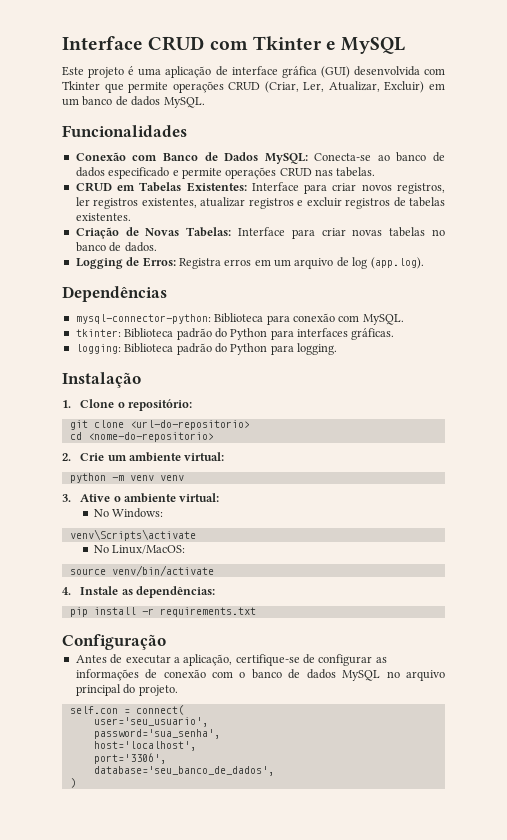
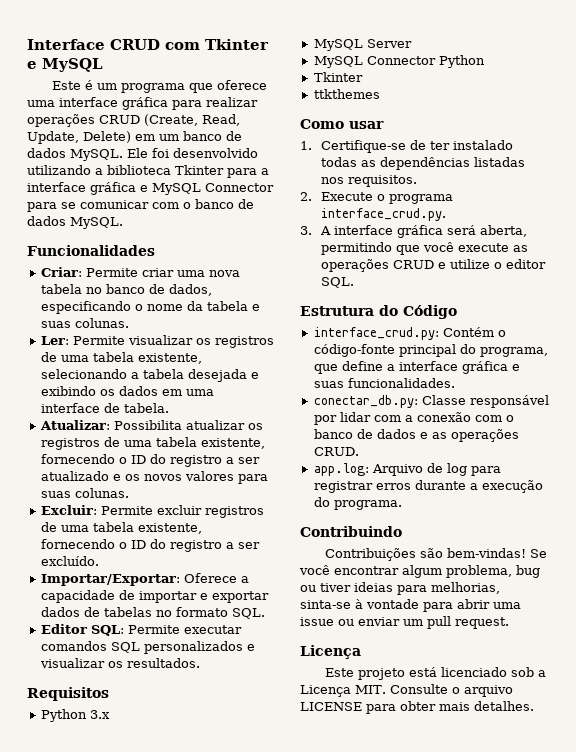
[88,66,445,78] [62,81,425,93] projeto é uma aplicação de interface gráfica (GUI) desenvolvida com Tkinter que permite operações CRUD (Criar, Ler, Atualizar, Excluir) -> [85,80,268,93] [27,97,258,110] [27,114,240,127] [27,131,131,144] é um programa que oferece uma interface gráfica para realizar operações CRUD (Create, Read, Update, Delete)
[62,125,187,137] [75,152,445,164] [75,167,376,179] [75,182,445,194] [75,197,446,209] [75,213,131,221] [75,227,445,239] [75,242,157,252] [75,257,424,269] [62,286,167,302] [75,313,404,325] [75,328,395,340] [75,343,337,355] [62,372,141,388] [62,399,192,411] [69,420,250,430] [69,432,214,442] [62,452,225,462] [69,473,184,483] [62,493,220,503] [93,508,164,518] [69,529,196,541] [93,545,186,554] [69,565,214,576] [62,586,215,598] [69,607,256,617] [62,634,166,650] [75,654,387,666] [75,669,158,681] // Funcionalidades // Conexão com Banco de Dados MySQL: Conecta-se ao banco de dados especificado e permite operações CRUD nas tabelas. // CRUD em Tabelas Existentes: Interface para criar novos registros, ler registros existentes, atualizar registros e excluir registros de tabelas existentes. // Criação de Novas Tabelas: Interface para criar novas tabelas no banco de dados. // Logging de Erros: Registra erros em um arquivo de log (app.log). // Dependências // mysql-connector-python: Biblioteca para conexão com MySQL. // tkinter: Biblioteca padrão do Python para interfaces gráficas. // logging: Biblioteca padrão do Python para logging. // Instalação // 1. Clone o repositório: // git clone <url-do-repositorio> // cd <nome-do-repositorio> // 2. Crie um ambiente virtual: // python -m venv venv // 3. Ative o ambiente virtual: // No Windows: // venv\Scripts\activate // No Linux/MacOS: // source venv/bin/activate // 4. Instale as dependências: // pip install -r requirements.txt // Configuração // Antes de executar a aplicação, certifique-se de configurar as informações de -> [127,148,258,158] [27,165,269,178] [27,182,274,195] [27,199,254,212] [27,216,123,229] [27,245,155,256] [40,267,240,277] [40,284,212,296] [40,301,260,314] [40,318,129,328] [40,335,274,348] [40,352,202,364] [40,369,259,382] [40,386,214,396] [40,403,169,413] [39,420,263,430] [40,437,265,450] [40,454,260,467] [40,471,268,484] [40,488,129,498] [40,505,264,518] [40,522,202,534] [40,539,260,552] [40,556,99,566] [40,573,249,586] [40,590,269,603] [40,607,265,619] [40,624,242,636] [40,641,255,654] [39,658,200,668] [27,687,109,701] [40,709,110,722] [313,39,412,51] [313,55,485,68] [313,72,363,82] [313,89,380,99] [300,119,384,129] [300,140,514,153] [321,157,526,170] [321,175,418,187] [300,192,454,204] [321,208,447,221] [300,225,528,238] [321,242,529,255] [321,259,547,272] [321,277,355,288] [300,305,457,319] [313,327,506,340] [313,344,548,357] [313,361,520,374] [313,378,455,388] [313,395,549,408] [313,412,413,425] Ele foi desenvolvido utilizando a biblioteca Tkinter para a interface gráfica e MySQL Connector para se comunicar com o banco de dados MySQL. // Funcionalidades // Criar: Permite criar uma nova tabela no banco de dados, especificando o nome da tabela e suas colunas. // Ler: Permite visualizar os registros de uma tabela existente, selecionando a tabela desejada e exibindo os dados em uma interface de tabela. // Atualizar: Possibilita atualizar os registros de uma tabela existente, fornecendo o ID do registro a ser atualizado e os novos valores para suas colunas. // Excluir: Permite excluir registros de uma tabela existente, fornecendo o ID do registro a ser excluído. // Importar/Exportar: Oferece a capacidade de importar e exportar dados de tabelas no formato SQL. // Editor SQL: Permite executar comandos SQL personalizados e visualizar os resultados. // Requisitos // Python 3.x // MySQL Server // MySQL Connector Python // Tkinter // ttkthemes // Como usar // 1. Certifique-se de ter instalado todas as dependências listadas nos requisitos. // 2. Execute o programa interface_crud.py. // 3. A interface gráfica será aberta, permitindo que você execute as operações CRUD e utilize o editor SQL. // Estrutura do Código // interface_crud.py: Contém o código-fonte principal do programa, que define a interface gráfica e suas funcionalidades. // conectar_db.py: Classe responsável por lidar com a
[342,670,446,681] [75,684,178,696] [69,705,184,715] [93,717,208,727] [93,729,220,739] [93,741,196,751] [93,753,166,764] [93,766,274,776] [69,778,76,788] MySQL no arquivo principal do projeto. // self.con = connect( // user='seu_usuario', // password='sua_senha', // host='localhost', // port='3306', // database='seu_banco_de_dados', // ) -> [419,429,519,442] [313,447,359,456] [313,463,501,476] [313,480,543,493] [313,497,402,510] [300,526,402,537] [325,548,548,561] [299,565,540,578] [300,582,500,595] [300,599,521,612] [300,616,509,629] [300,645,361,659] [325,667,547,680] [300,684,513,697] [300,701,534,714] e as operações CRUD. // app.log: Arquivo de log para registrar erros durante a execução do programa. // Contribuindo // Contribuições são bem-vindas! Se você encontrar algum problema, bug ou tiver ideias para melhorias, sinta-se à vontade para abrir uma issue ou enviar um pull request. // Licença // Este projeto está licenciado sob a Licença MIT. Consulte o arquivo LICENSE para obter mais detalhes.

